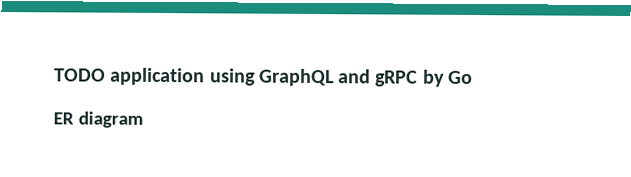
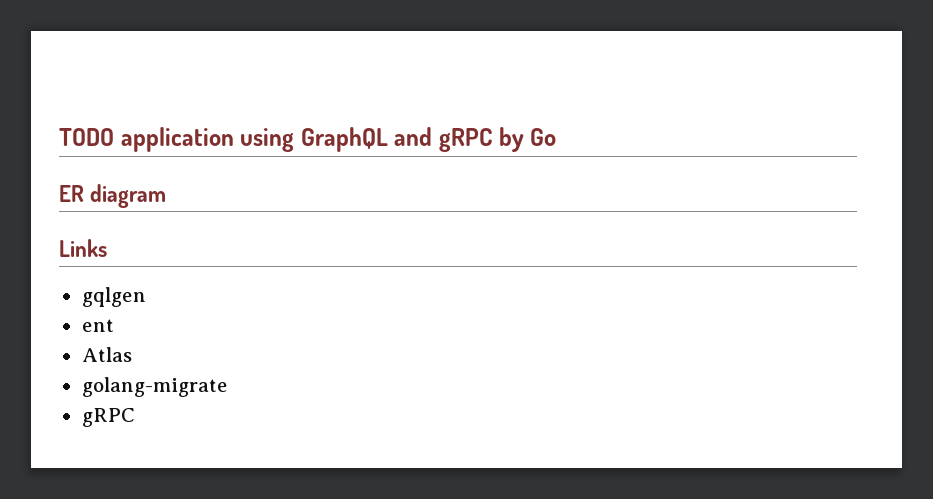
(143, 119) none -> [59,239,107,257] [81,287,146,307] [81,319,114,332] [81,347,132,362] [81,377,228,397] [81,408,135,427] // Links // gqlgen // ent // Atlas // golang-migrate // gRPC

